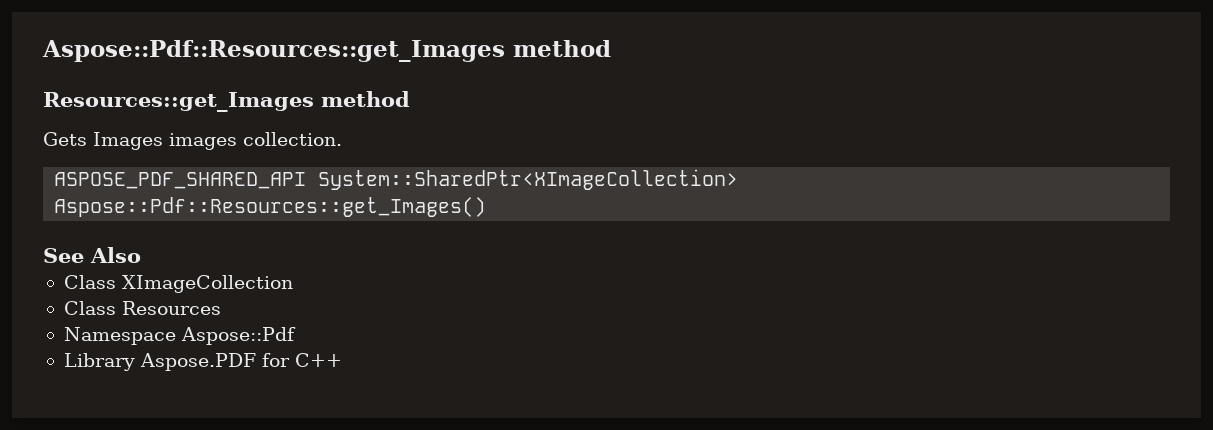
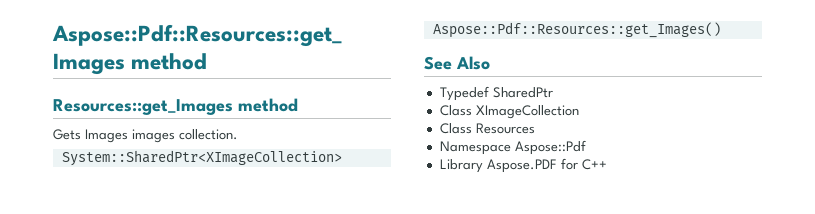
[54,172,307,189] ASPOSE_PDF_SHARED_API -> (238, 134) none
(141, 255) none -> [439,86,553,101] // Typedef SharedPtr

